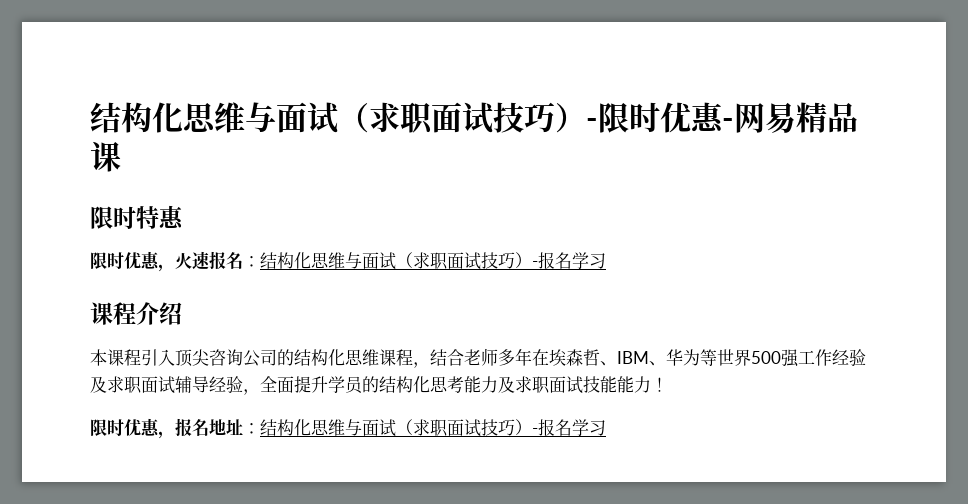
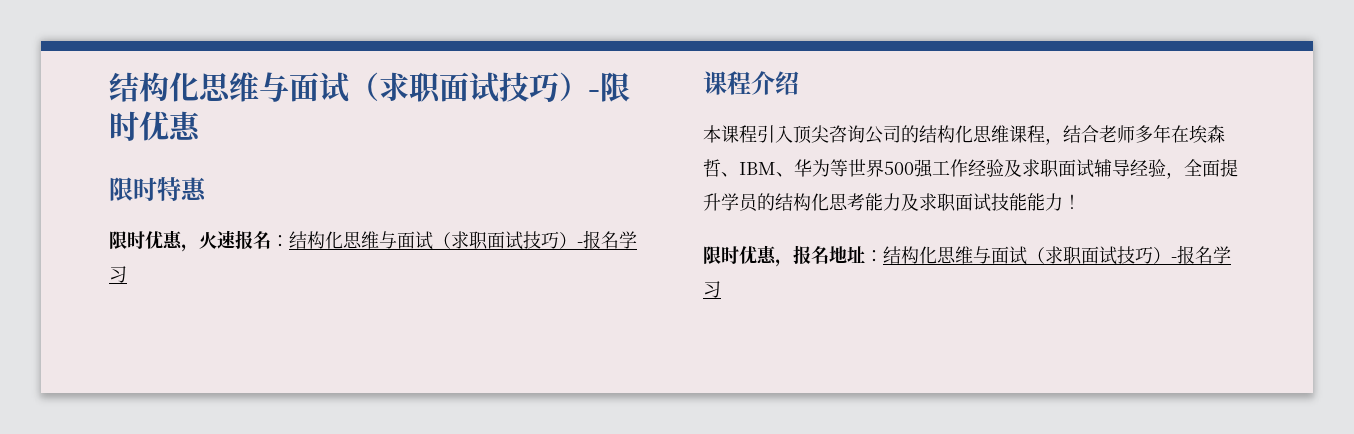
[722,102,858,133] [90,141,121,172] -网易精品课 -> (202, 126) none

